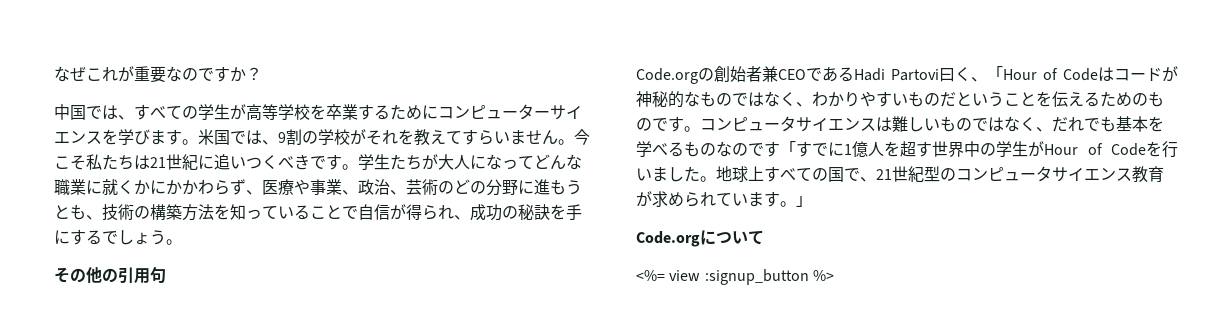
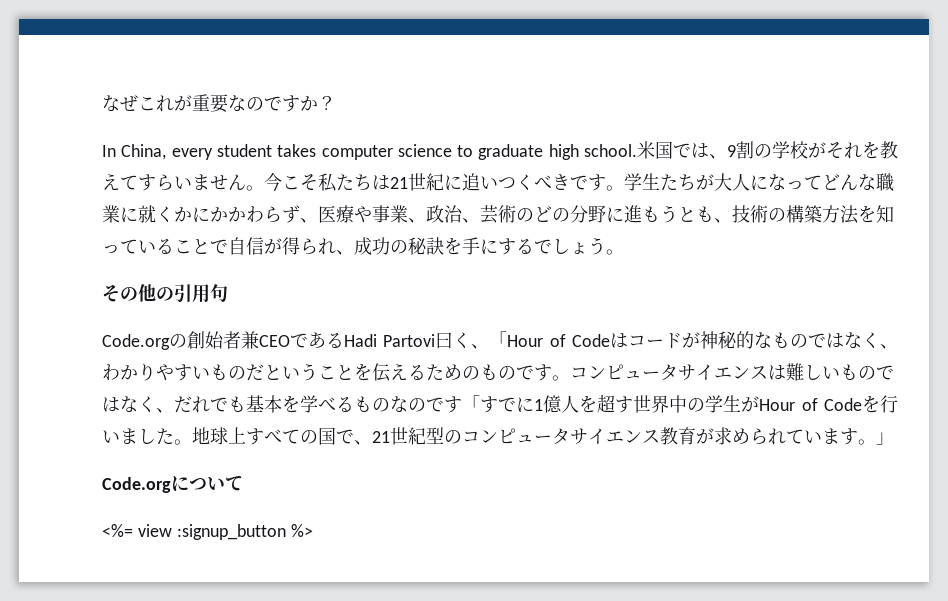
[54,104,582,121] [54,129,198,145] 中国では、すべての学生が高等学校を卒業するためにコンピューターサイエンスを学びます。 -> [102,144,637,160] In China, every student takes computer science to graduate high school.

